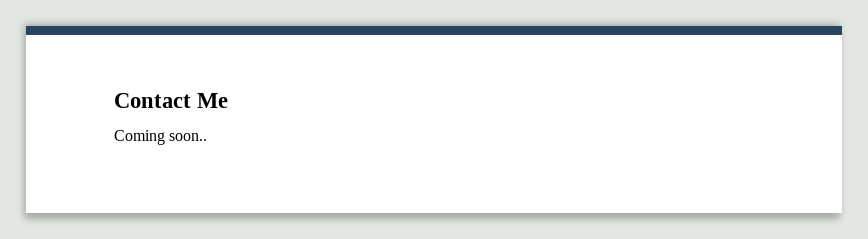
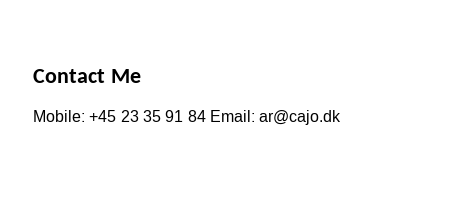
[114,130,208,145] Coming soon.. -> [33,110,342,125] Mobile: +45 23 35 91 84 Email: ar@cajo.dk

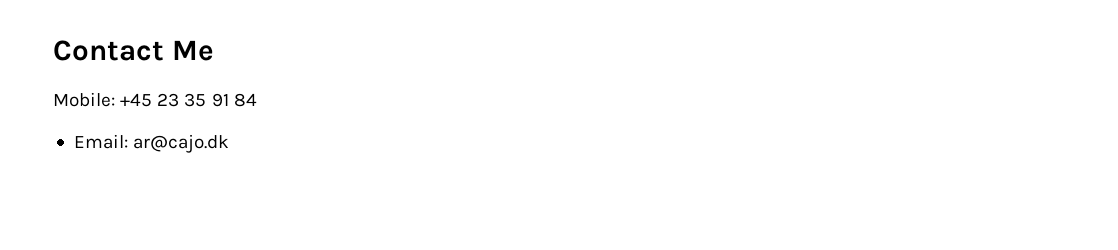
(206, 116) none -> (257, 100) //

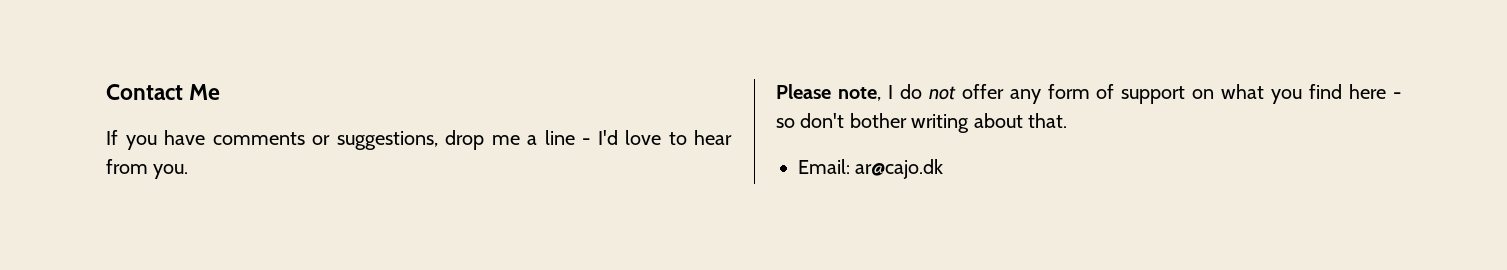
[53,92,257,107] Mobile: +45 23 35 91 84 -> [106,130,732,150] [106,159,189,179] [776,84,1401,104] [776,113,1067,133] If you have comments or suggestions, drop me a line - I'd love to hear from you. // Please note, I do not offer any form of support on what you find here - so don't bother writing about that.

